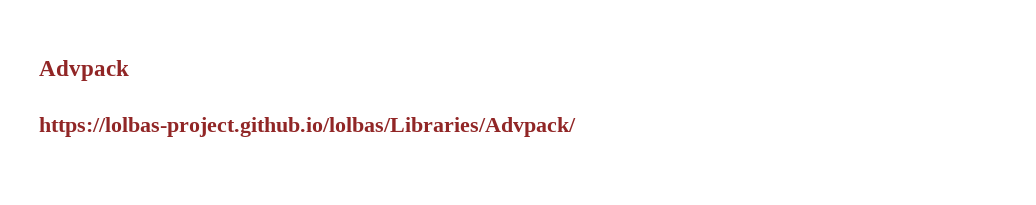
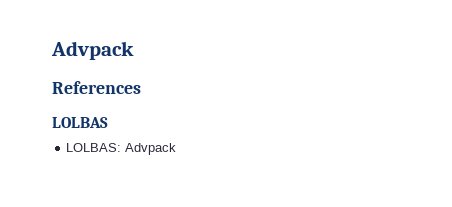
[39,117,576,137] https://lolbas-project.github.io/lolbas/Libraries/Advpack/ -> [52,81,141,94] [52,117,108,128] [66,143,177,155] References // LOLBAS // LOLBAS: Advpack

